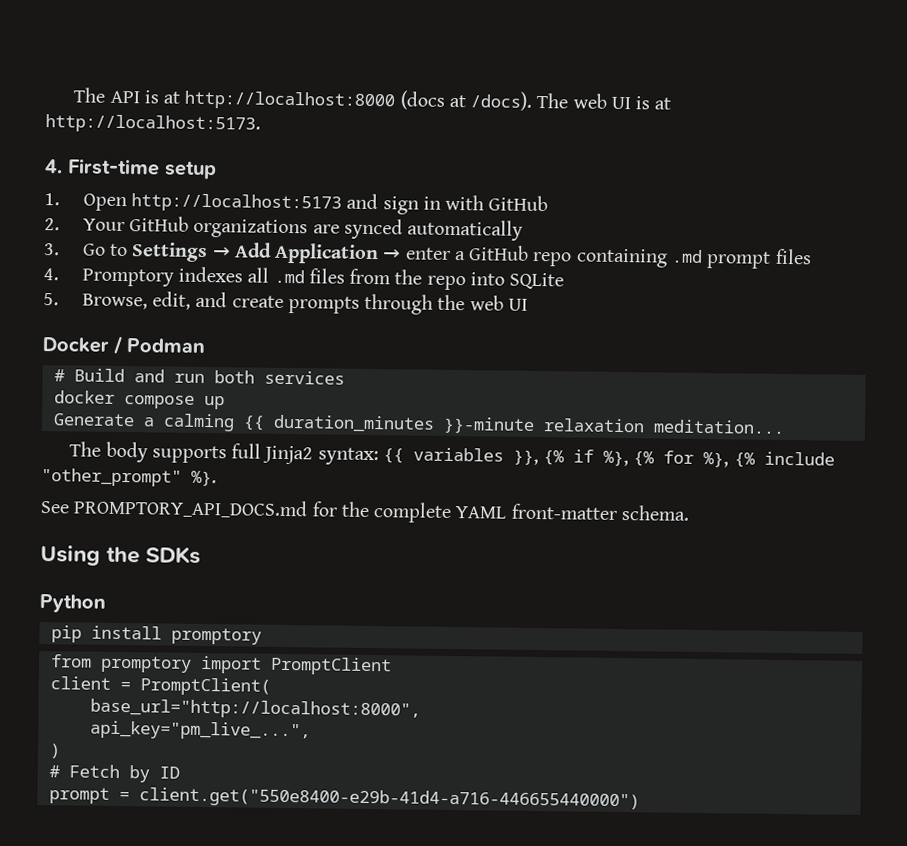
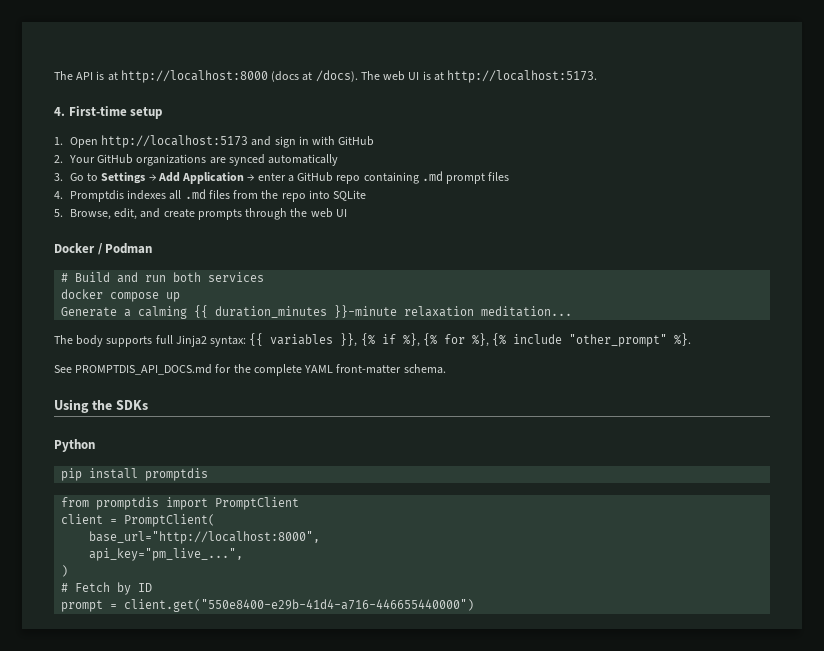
[81,268,174,287] Promptory -> [69,190,124,202] Promptdis
[73,498,309,519] PROMPTORY_API_DOCS.md -> [75,364,213,375] PROMPTDIS_API_DOCS.md
[170,627,262,645] [50,654,192,673] promptory // from promptory -> [145,468,209,481] [61,497,160,510] promptdis // from promptdis

